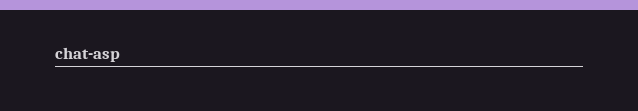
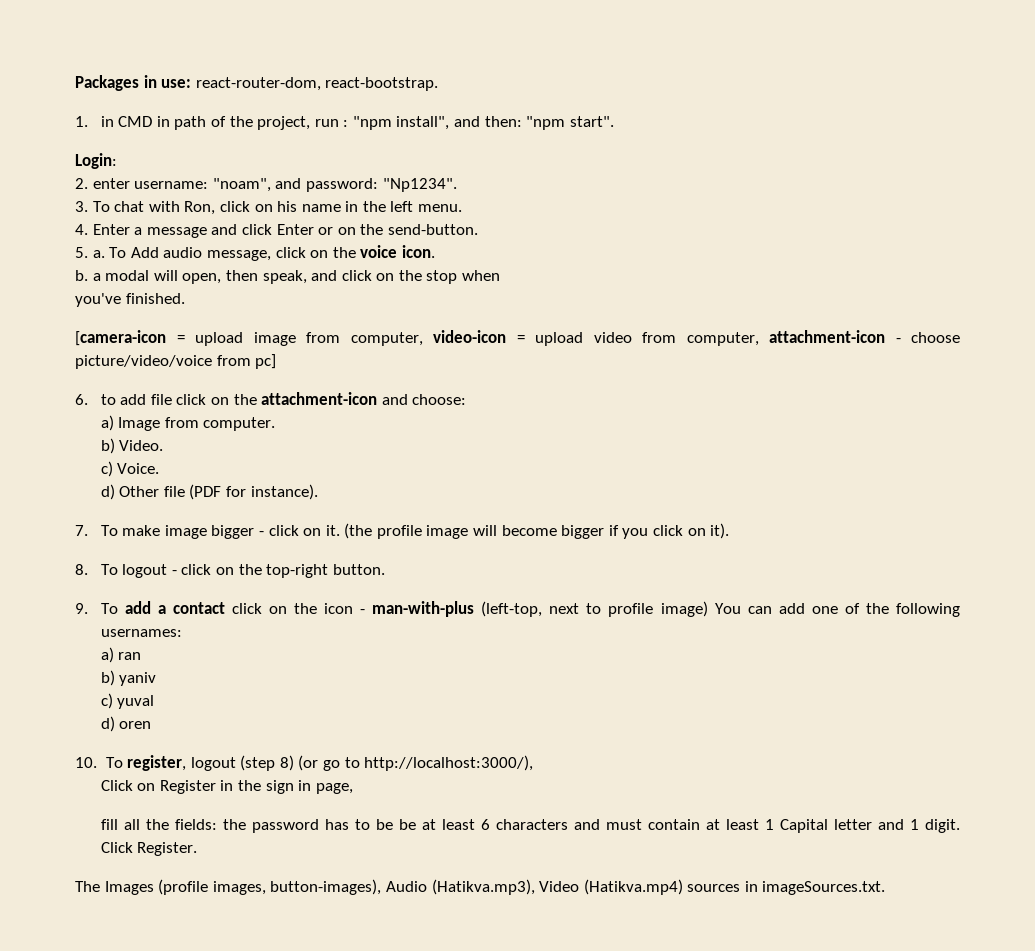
[55,47,120,62] chat-asp -> [75,75,439,91] [75,116,614,130] [75,153,117,169] [75,178,457,192] [75,201,463,215] [75,224,478,238] [75,245,435,261] [75,270,501,284] [75,293,185,307] [75,330,960,346] [75,354,277,369] [75,392,467,405] [100,415,276,431] [100,438,164,454] [100,461,160,477] [100,484,318,500] [75,523,730,539] [75,564,385,578] [75,601,960,617] [100,629,182,637] [100,647,142,663] [100,670,157,686] [100,693,155,709] [100,716,152,732] [75,755,534,771] [100,780,353,794] [100,819,961,833] [100,842,198,856] [75,879,886,895] Packages in use: react-router-dom, react-bootstrap. // 1. in CMD in path of the project, run : "npm install", and then: "npm start". // Login: // 2. enter username: "noam", and password: "Np1234". // 3. To chat with Ron, click on his name in the left menu. // 4. Enter a message and click Enter or on the send-button. // 5. a. To Add audio message, click on the voice icon. // b. a modal will open, then speak, and click on the stop when // you've finished. // [camera-icon = upload image from computer, video-icon = upload video from computer, attachment-icon - choose picture/video/voice from pc] // 6. to add file click on the attachment-icon and choose: // a) Image from computer. // b) Video. // c) Voice. // d) Other file (PDF for instance). // 7. To make image bigger - click on it. (the profile image will become bigger if you click on it). // 8. To logout - click on the top-right button. // 9. To add a contact click on the icon - man-with-plus (left-top, next to profile image) You can add one of the following usernames: // a) ran // b) yaniv // c) yuval // d) oren // 10. To register, logout (step 8) (or go to http://localhost:3000/), // Click on Register in the sign in page, // fill all the fields: the password has to be be at least 6 characters and must contain at least 1 Capital letter and 1 digit. Click Register. // The Images (profile images, button-images), Audio (Hatikva.mp3), Video (Hatikva.mp4) sources in imageSources.txt.

